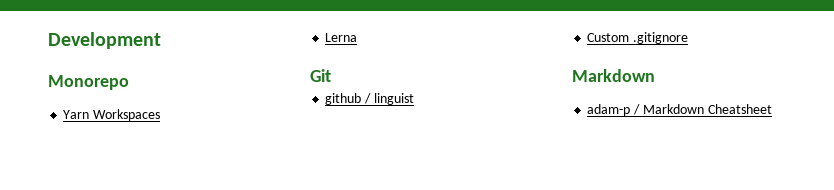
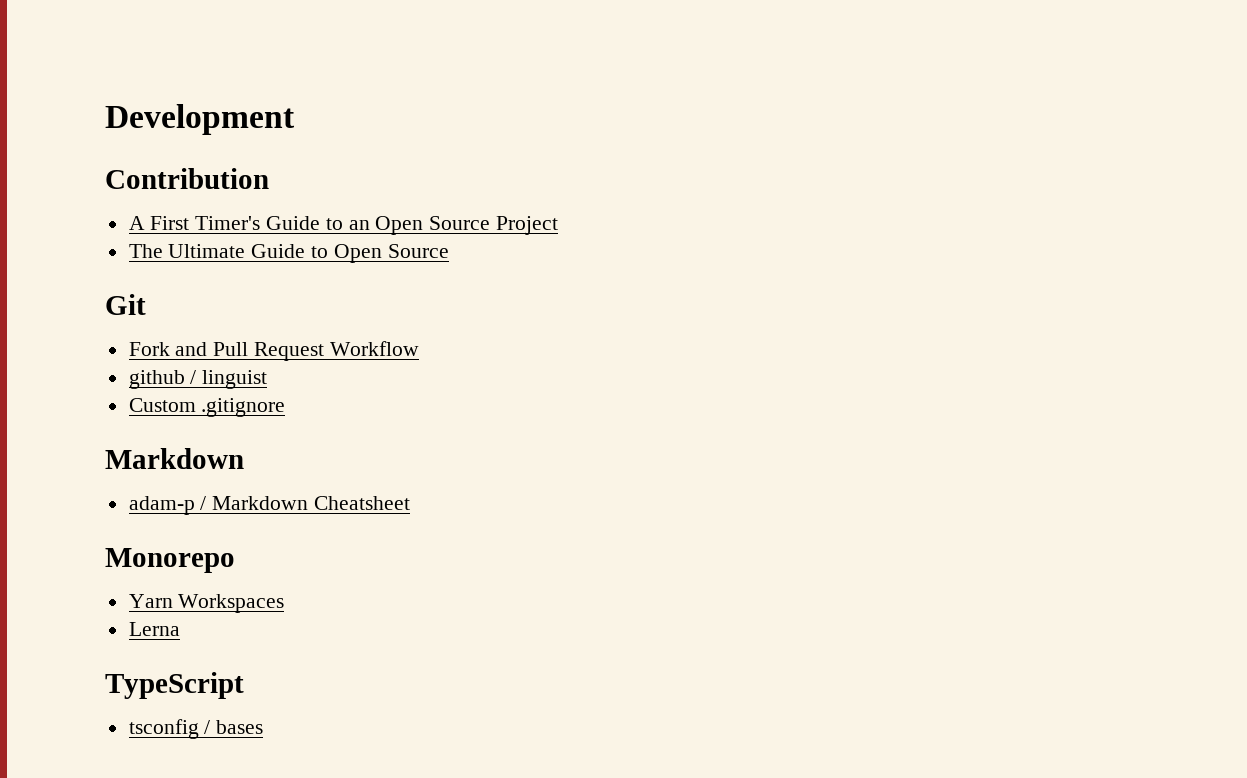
[48,75,129,90] [63,109,161,121] [325,33,358,42] [310,69,331,82] Monorepo // Yarn Workspaces // Lerna // Git -> [105,168,269,189] [128,216,559,235] [128,244,449,263] [105,294,146,315] [128,341,419,361] Contribution // A First Timer's Guide to an Open Source Project // The Ultimate Guide to Open Source // Git // Fork and Pull Request Workflow
(772, 109) none -> [105,548,235,573] [128,594,285,613] [128,622,180,636] [105,672,244,699] [128,719,264,739] // Monorepo // Yarn Workspaces // Lerna // TypeScript // tsconfig / bases

